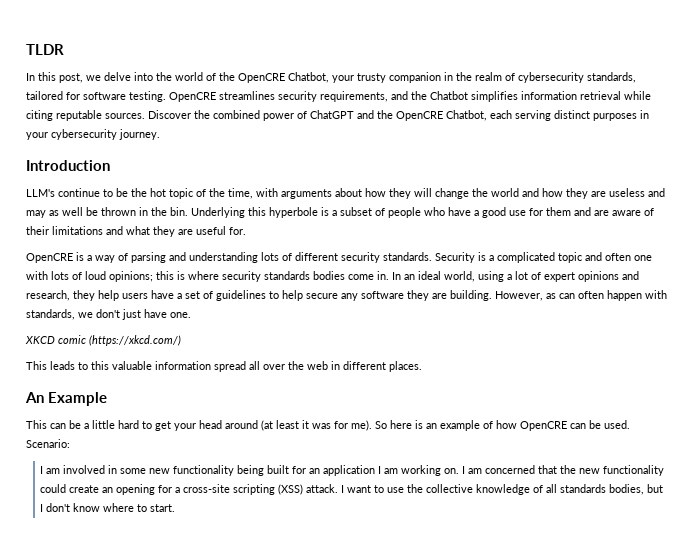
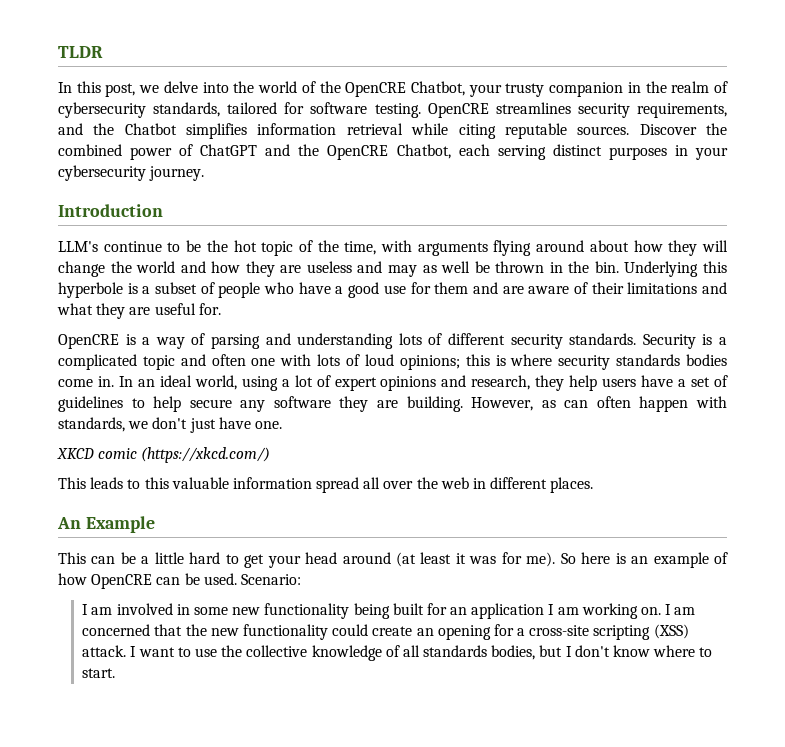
(332, 194) none -> [493,240,585,256] flying around

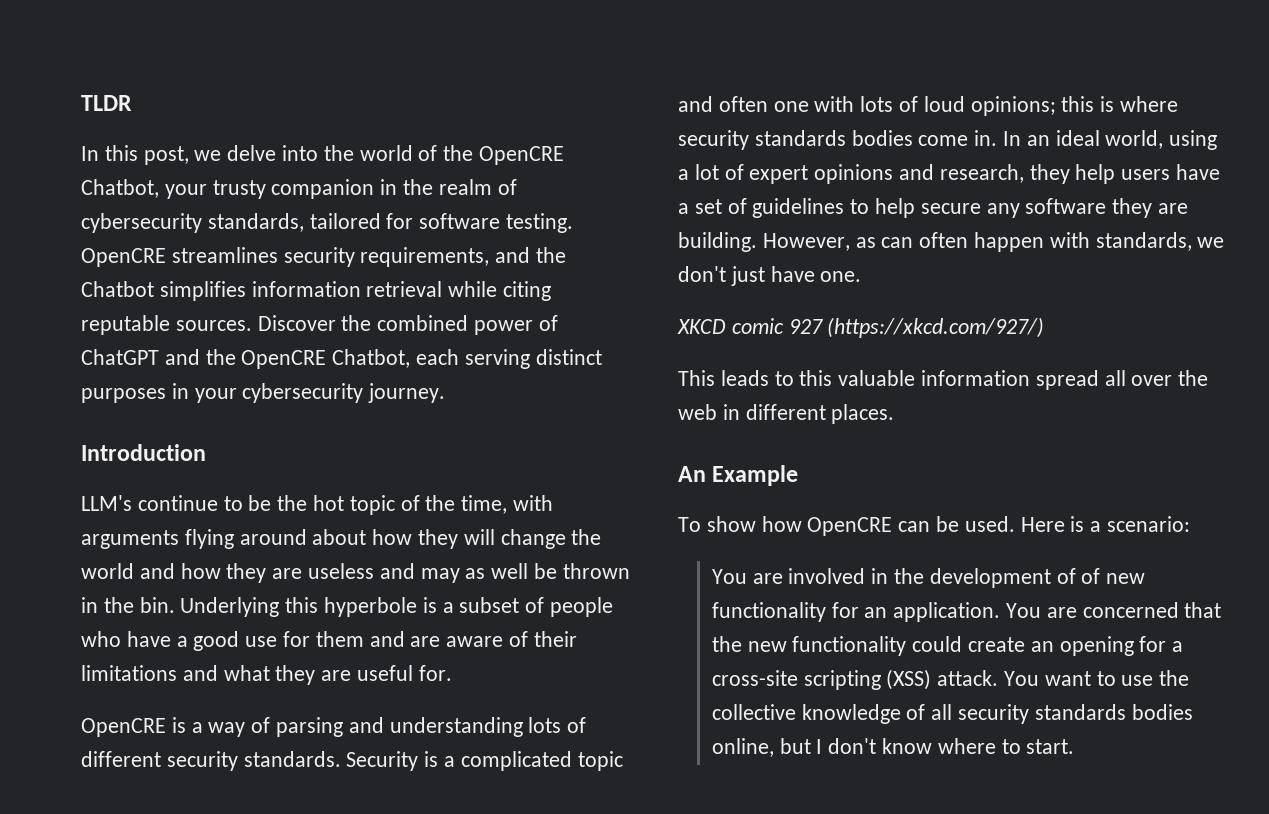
[141,447,271,463] (https://xkcd.com/) -> [788,317,1045,338] 927 (https://xkcd.com/927/)
[58,552,728,568] This can be a little hard to get your head around (at least it was for me). So here is an example of -> [678,516,756,532] To show
[240,574,301,585] [82,603,696,619] Scenario: // I am involved in some new functionality being built for an application I am working on. I am -> [1020,516,1191,532] [711,568,1146,588] [711,602,1077,622] Here is a scenario: // You are involved in the development of of new functionality for an application. You are
[130,646,137,657] I -> [1004,671,1040,686] You
[423,645,536,660] standards bodies, -> [958,704,1193,724] [711,738,774,757] security standards bodies online,

